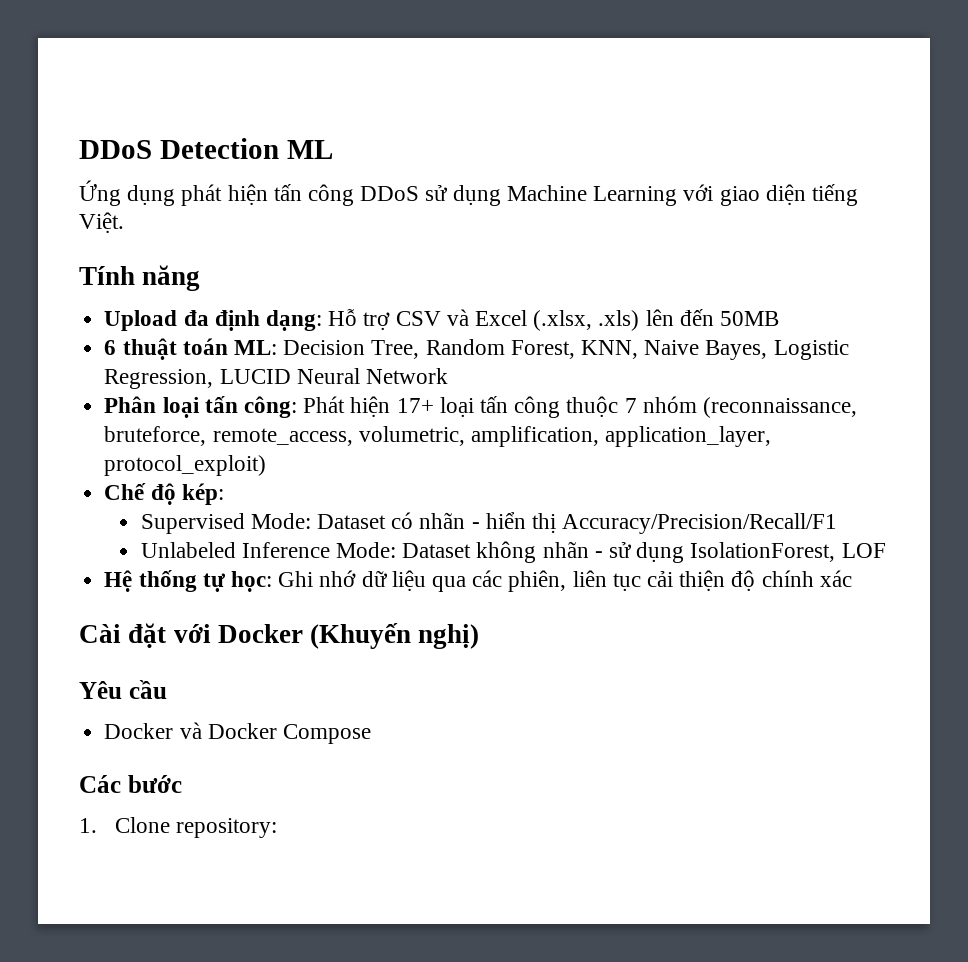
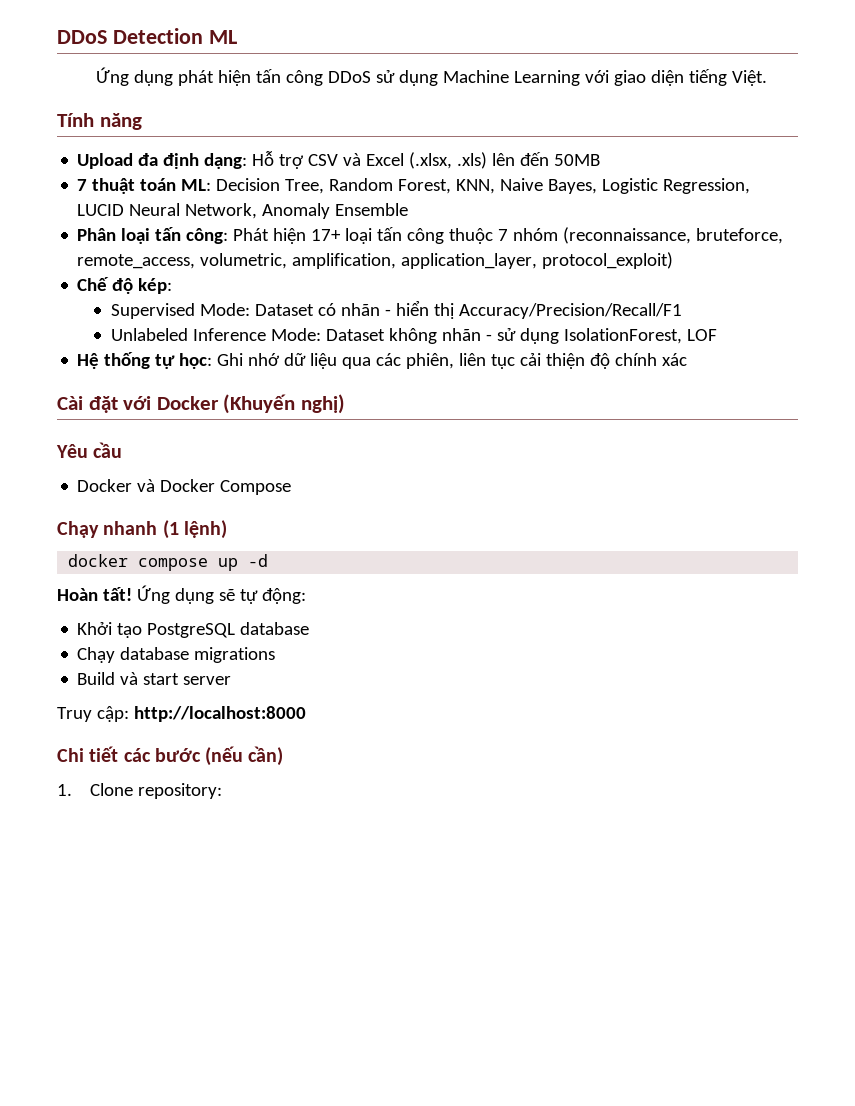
[104,340,117,355] 6 -> [77,179,88,191] 7
[365,368,448,384] Network -> [185,203,409,219] Network, Anomaly Ensemble
[79,775,121,793] Các -> [57,520,227,539] [68,554,269,571] [57,585,306,604] [77,622,310,638] [77,647,276,663] [77,672,232,685] [57,706,306,722] [57,746,151,762] Chạy nhanh (1 lệnh) // docker compose up -d // Hoàn tất! Ứng dụng sẽ tự động: // Khởi tạo PostgreSQL database // Chạy database migrations // Build và start server // Truy cập: http://localhost:8000 // Chi tiết các
(182, 784) none -> [205,746,284,766] (nếu cần)

